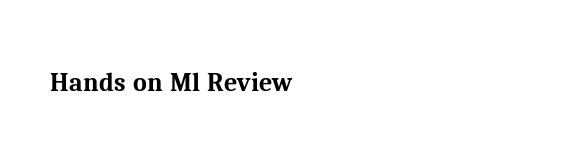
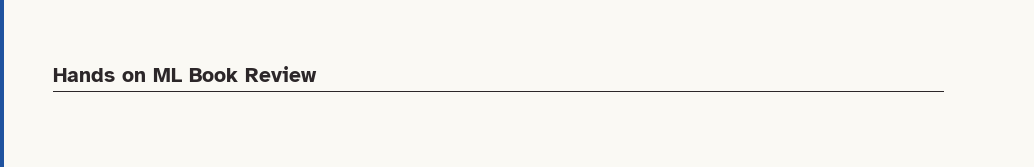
[169,72,200,91] Ml -> [153,68,238,82] ML Book

